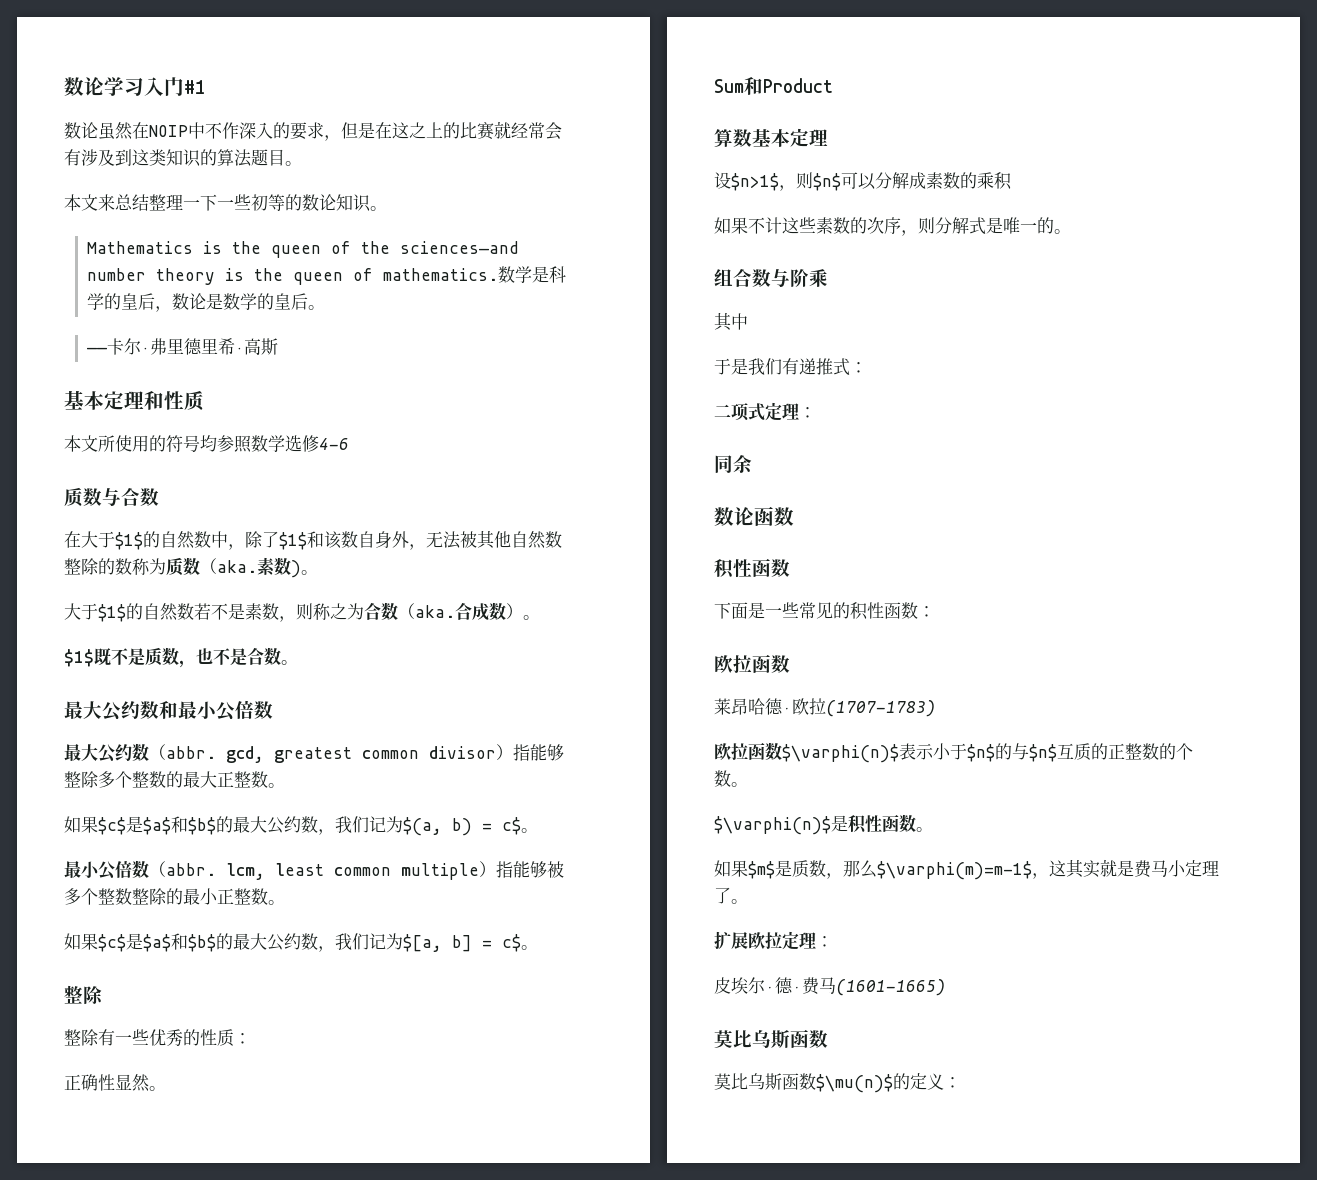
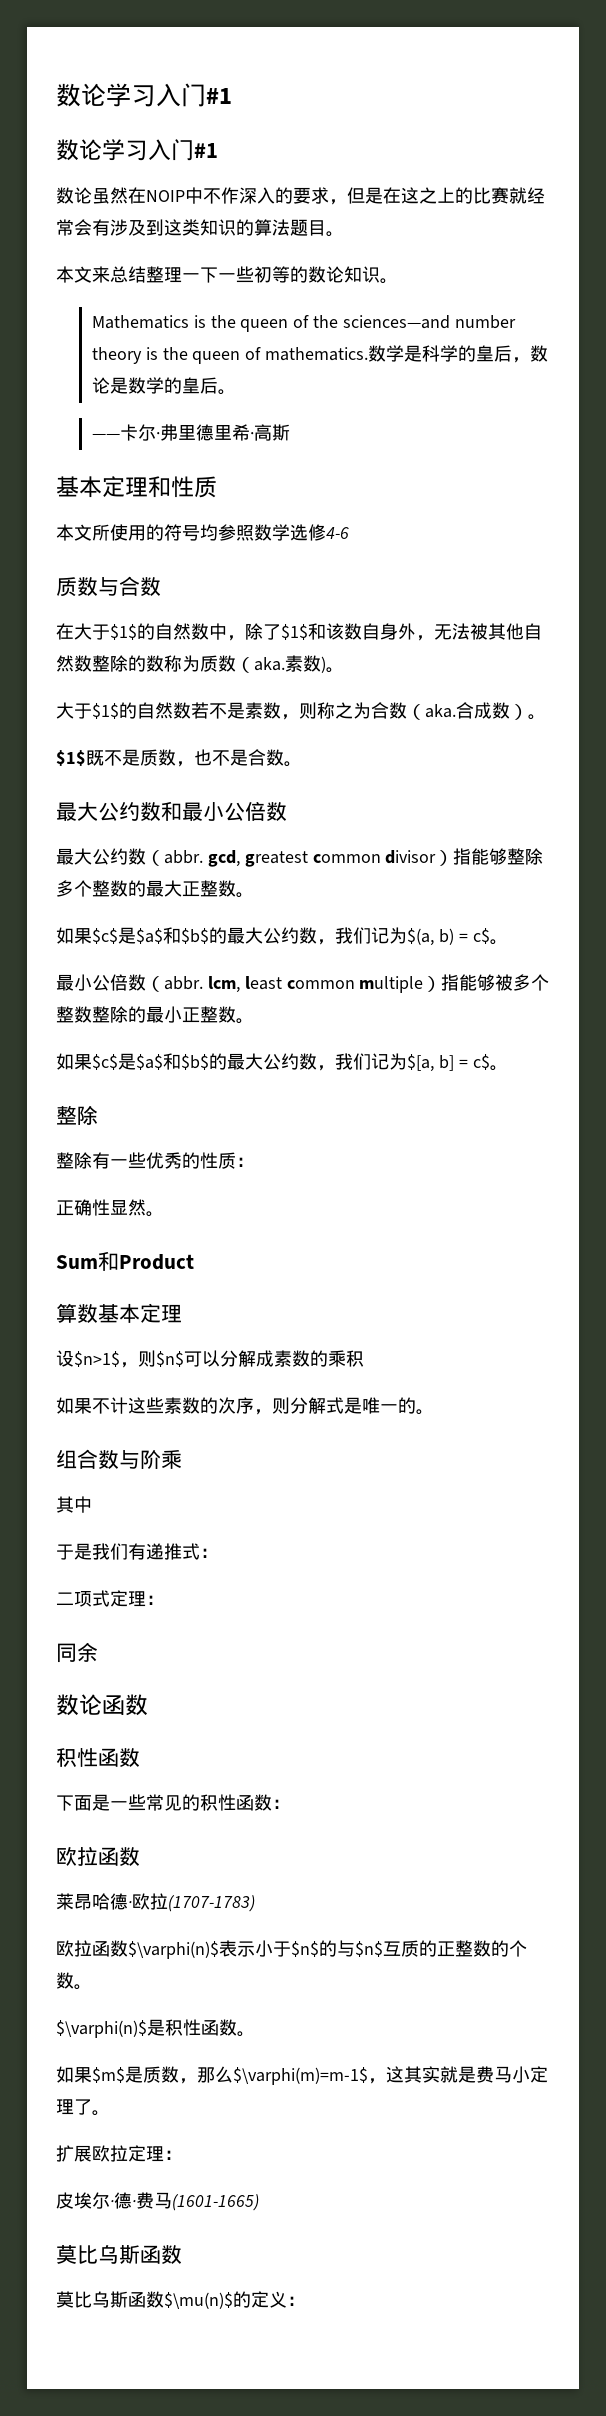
[64,77,206,96] 数论学习入门#1 -> [56,83,232,107] [56,139,218,161] 数论学习入门#1 // 数论学习入门#1

